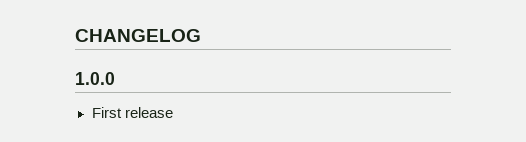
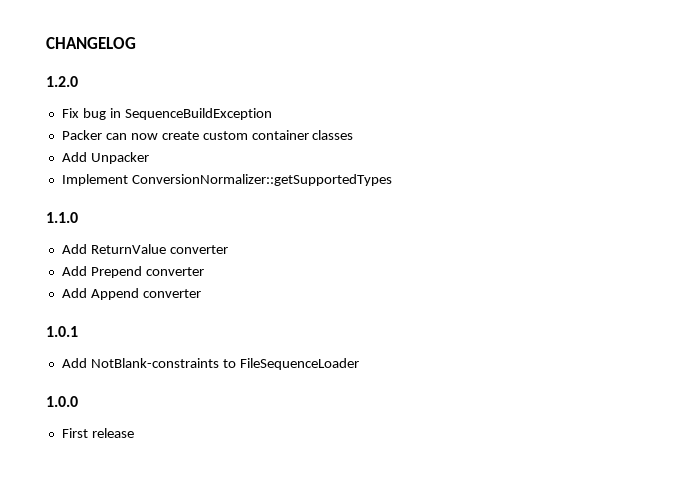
(201, 35) none -> [46,76,78,87] [61,108,272,120] [61,130,354,140] [61,152,149,164] [61,174,392,186] [46,212,78,223] [61,244,228,254] [61,266,204,278] [61,288,201,300] [46,326,78,337] [61,358,359,370] // 1.2.0 // Fix bug in SequenceBuildException // Packer can now create custom container classes // Add Unpacker // Implement ConversionNormalizer::getSupportedTypes // 1.1.0 // Add ReturnValue converter // Add Prepend converter // Add Append converter // 1.0.1 // Add NotBlank-constraints to FileSequenceLoader

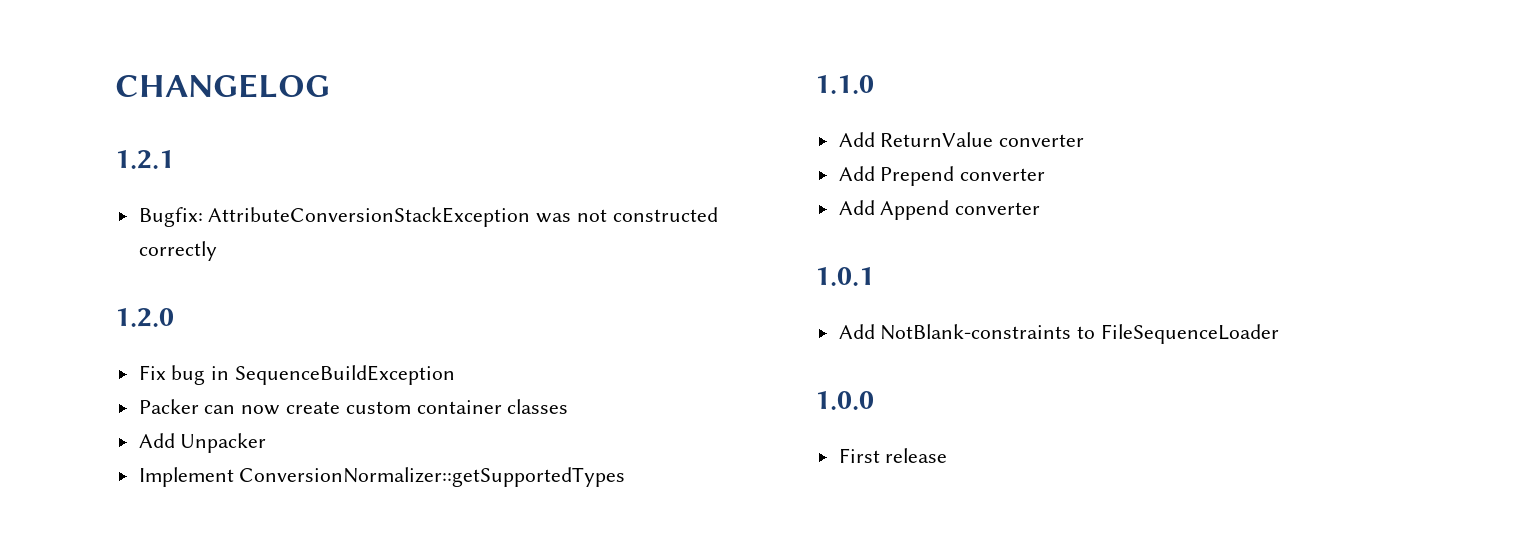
(136, 43) none -> [115,150,174,169] [138,207,718,227] [138,241,217,261] // 1.2.1 // Bugfix: AttributeConversionStackException was not constructed correctly

